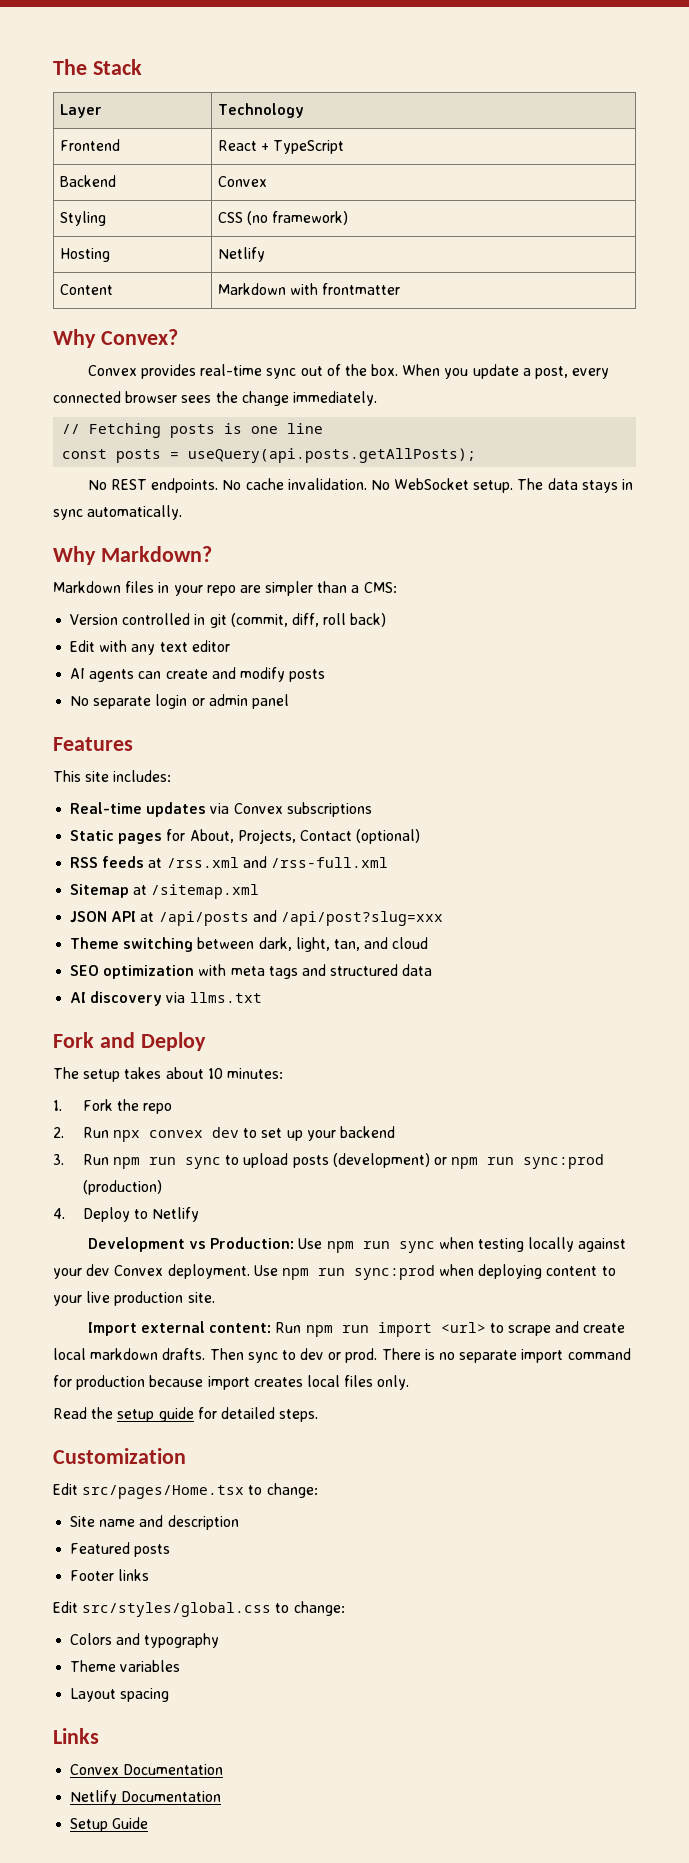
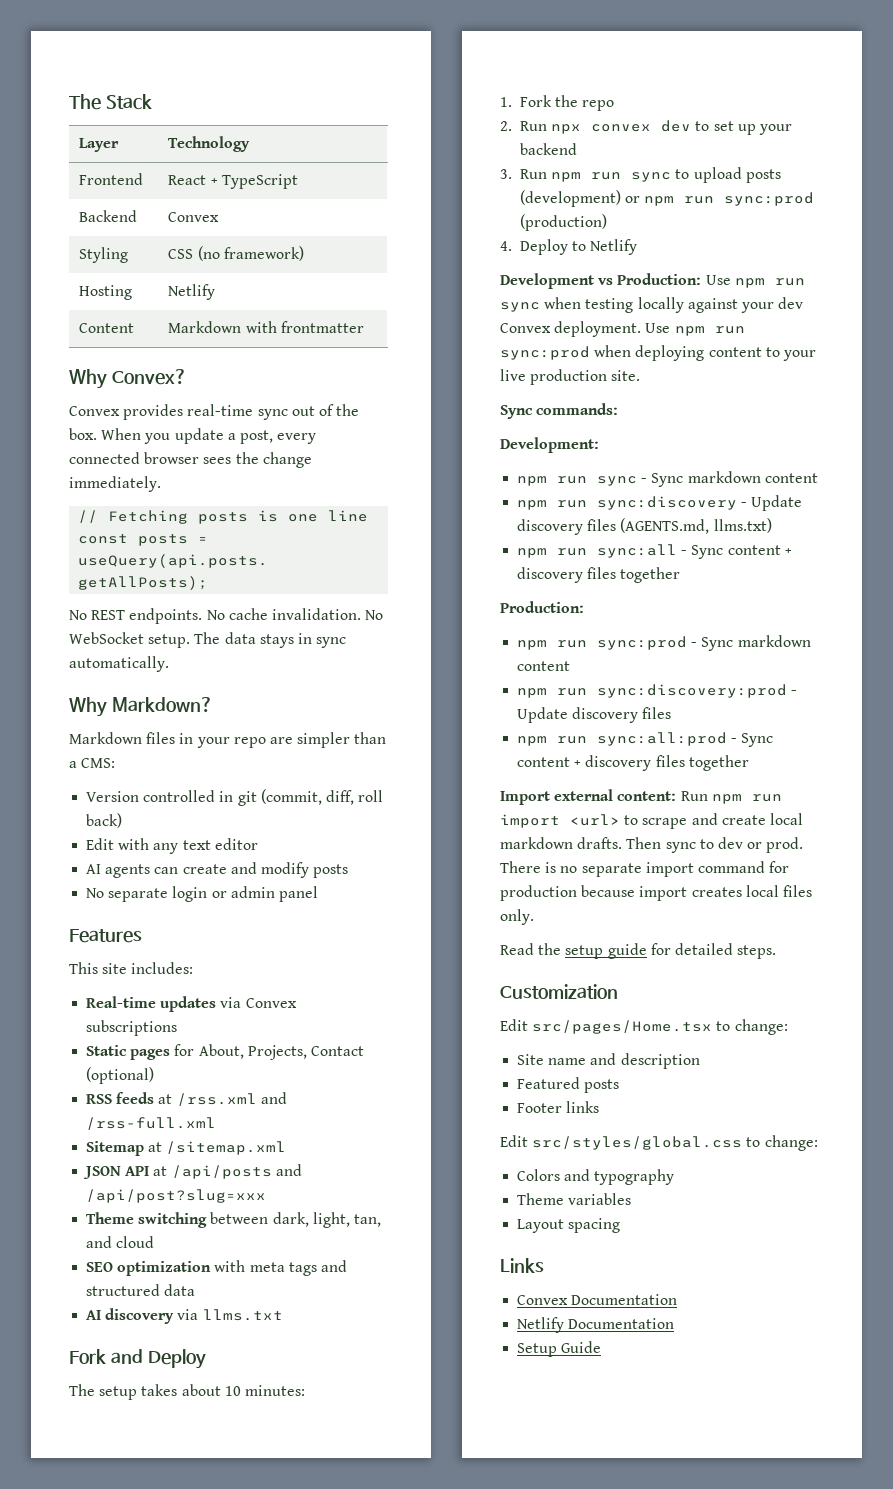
(215, 1297) none -> [500,403,619,419] [500,437,599,453] [517,471,818,487] [517,495,803,511] [517,518,772,535] [517,544,792,559] [517,567,681,583] [500,601,584,613] [517,635,811,651] [517,661,571,671] [517,684,798,698] [517,707,672,723] [517,732,774,747] [517,755,749,771] // Sync commands: // Development: // npm run sync - Sync markdown content // npm run sync:discovery - Update discovery files (AGENTS.md, llms.txt) // npm run sync:all - Sync content + discovery files together // Production: // npm run sync:prod - Sync markdown content // npm run sync:discovery:prod - Update discovery files // npm run sync:all:prod - Sync content + discovery files together

